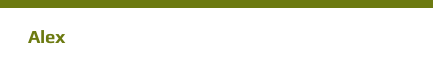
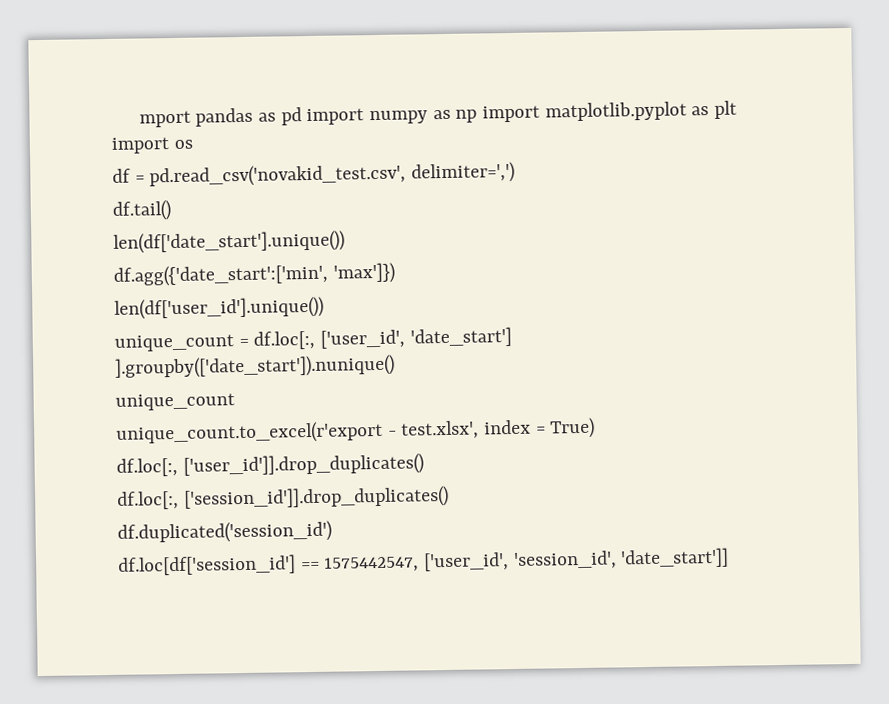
[28,30,66,44] Alex -> [138,100,738,128] [111,137,193,154] [112,161,516,188] [112,200,172,221] [113,230,345,254] [113,262,395,287] [114,296,324,320] [114,327,512,352] [115,354,395,379] [115,393,235,411] [116,417,596,445] [116,453,424,477] [117,485,449,510] [117,520,332,544] [118,547,730,576] mport pandas as pd import numpy as np import matplotlib.pyplot as plt import os // df = pd.read_csv('novakid_test.csv', delimiter=',') // df.tail() // len(df['date_start'].unique()) // df.agg({'date_start':['min', 'max']}) // len(df['user_id'].unique()) // unique_count = df.loc[:, ['user_id', 'date_start'] ].groupby(['date_start']).nunique() // unique_count // unique_count.to_excel(r'export - test.xlsx', index = True) // df.loc[:, ['user_id']].drop_duplicates() // df.loc[:, ['session_id']].drop_duplicates() // df.duplicated('session_id') // df.loc[df['session_id'] == 1575442547, ['user_id', 'session_id', 'date_start']]

